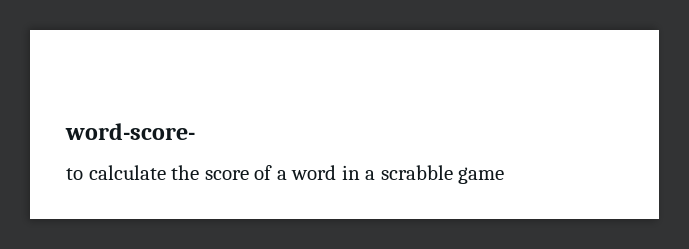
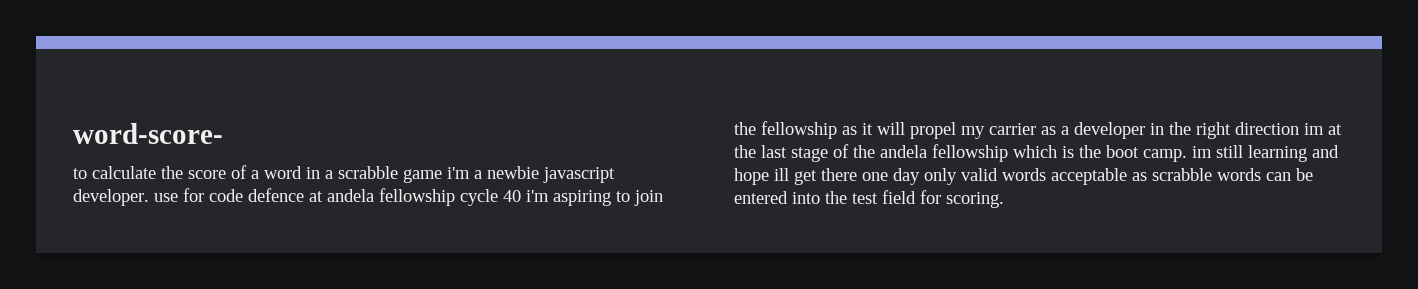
(505, 175) none -> [447,166,615,183] [73,188,663,206] [734,121,1342,139] [734,144,1339,162] [734,168,1313,185] [734,190,1004,208] i'm a newbie javascript developer. use for code defence at andela fellowship cycle 40 i'm aspiring to join the fellowship as it will propel my carrier as a developer in the right direction im at the last stage of the andela fellowship which is the boot camp. im still learning and hope ill get there one day only valid words acceptable as scrabble words can be entered into the test field for scoring.

